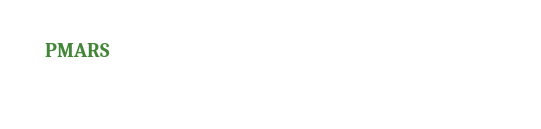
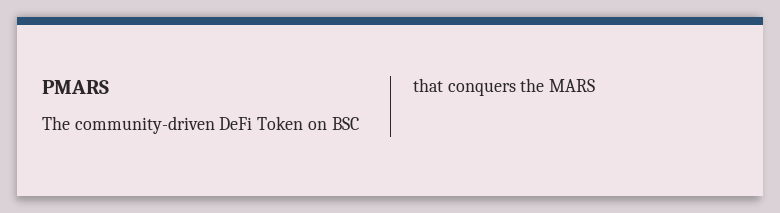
(110, 50) none -> [42,116,359,134] [413,78,596,96] // The community-driven DeFi Token on BSC that conquers the MARS

